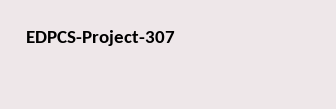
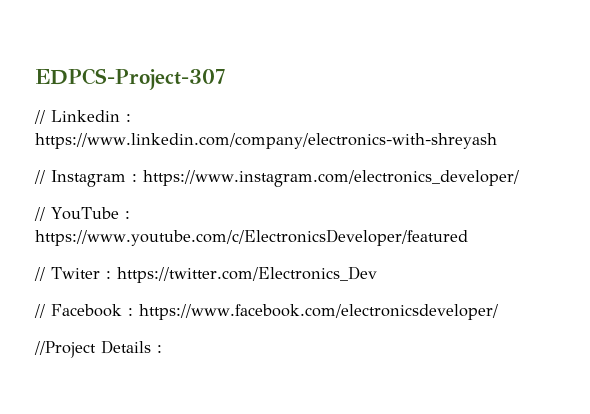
(175, 38) none -> [34,110,131,124] [35,133,497,149] [34,170,519,187] [34,207,130,221] [35,229,468,246] [34,266,377,283] [34,304,498,320] [34,340,162,358] // // Linkedin : https://www.linkedin.com/company/electronics-with-shreyash // // Instagram : https://www.instagram.com/electronics_developer/ // // YouTube : https://www.youtube.com/c/ElectronicsDeveloper/featured // // Twiter : https://twitter.com/Electronics_Dev // // Facebook : https://www.facebook.com/electronicsdeveloper/ // //Project Details :

